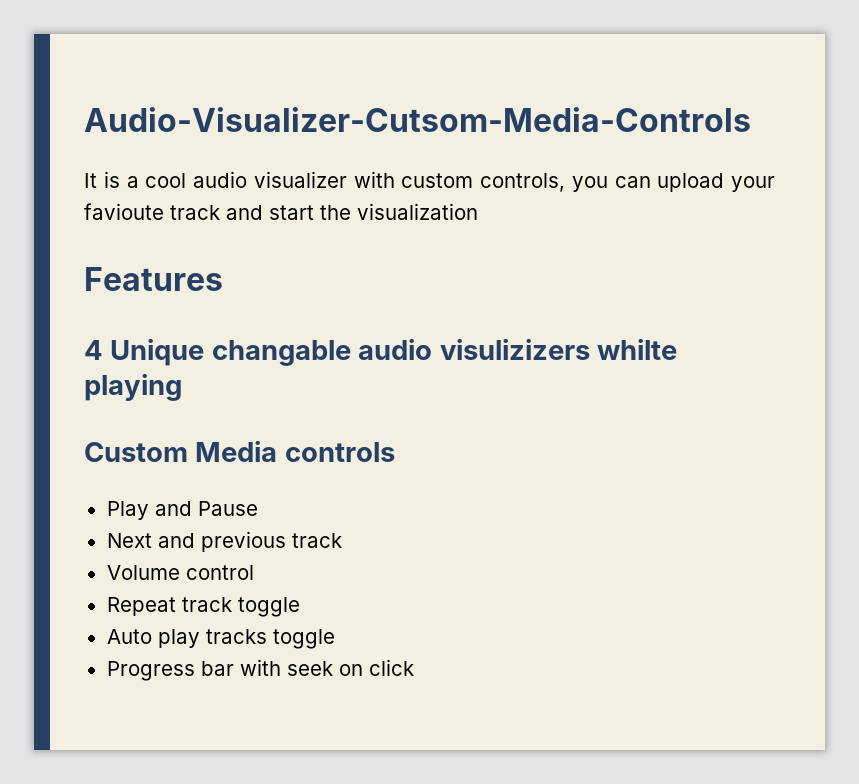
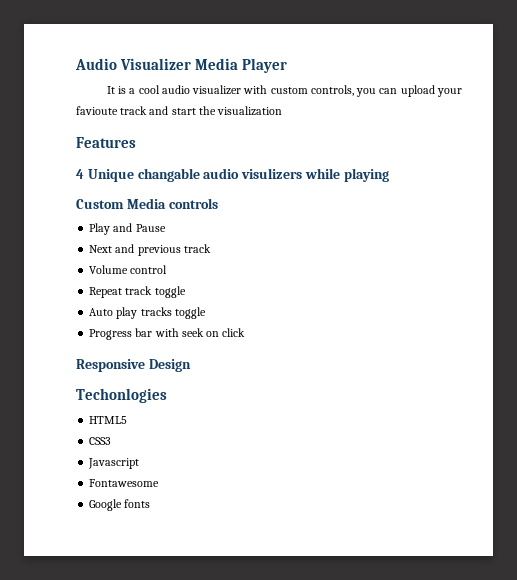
[84,107,751,132] Audio-Visualizer-Cutsom-Media-Controls -> [75,58,288,73] Audio Visualizer Media Player
[439,338,678,360] visulizizers whilte -> [241,168,340,179] visulizers while
(414, 667) none -> [76,359,191,372] [76,388,167,403] [89,416,128,424] [89,437,112,445] [88,458,140,469] [89,479,160,487] [89,499,151,511] // Responsive Design // Techonlogies // HTML5 // CSS3 // Javascript // Fontawesome // Google fonts

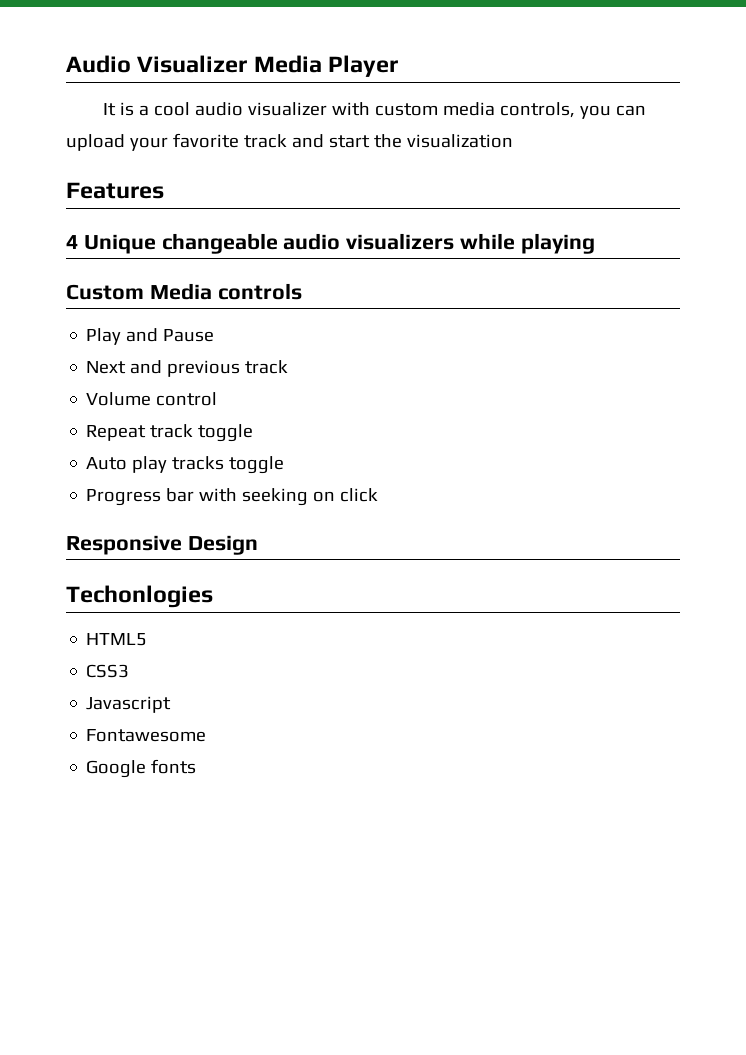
(308, 90) none -> [443,102,496,116] media
[76,106,118,115] favioute -> [172,133,239,148] favorite
[137,168,303,182] changable audio visulizers -> [161,233,455,254] changeable audio visualizers
[181,328,204,337] seek -> [242,488,309,506] seeking

